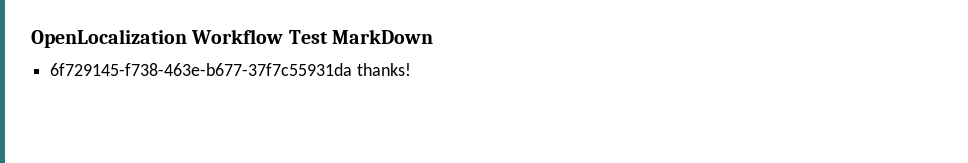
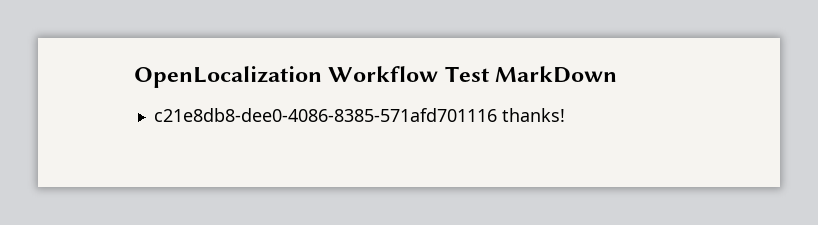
[50,63,353,76] 6f729145-f738-463e-b677-37f7c55931da -> [153,108,497,122] c21e8db8-dee0-4086-8385-571afd701116

